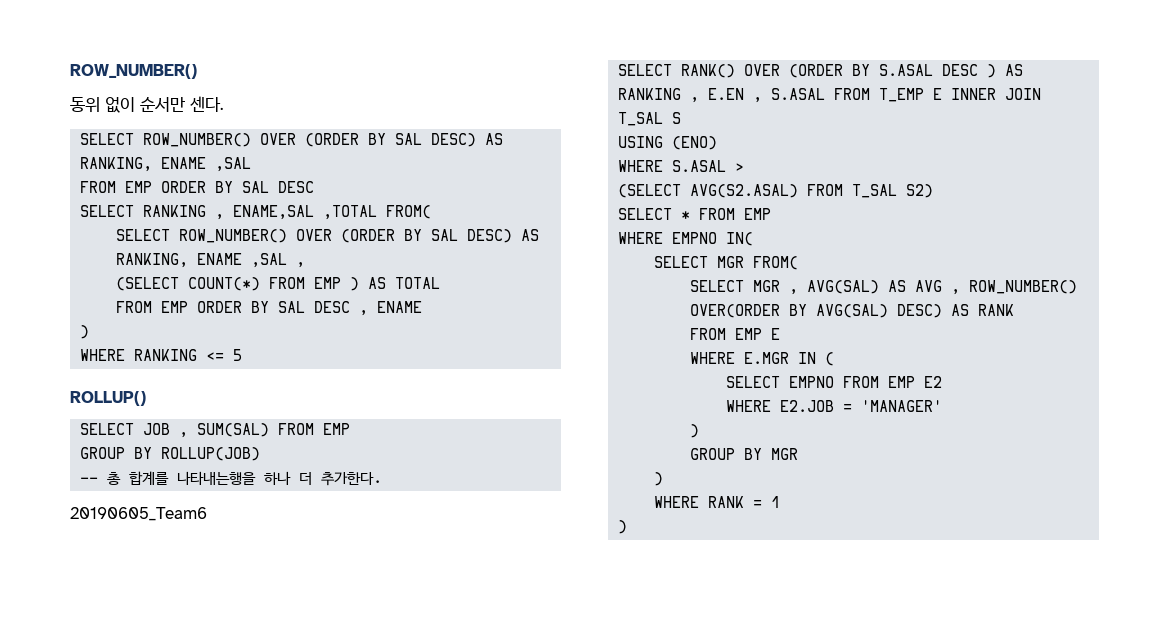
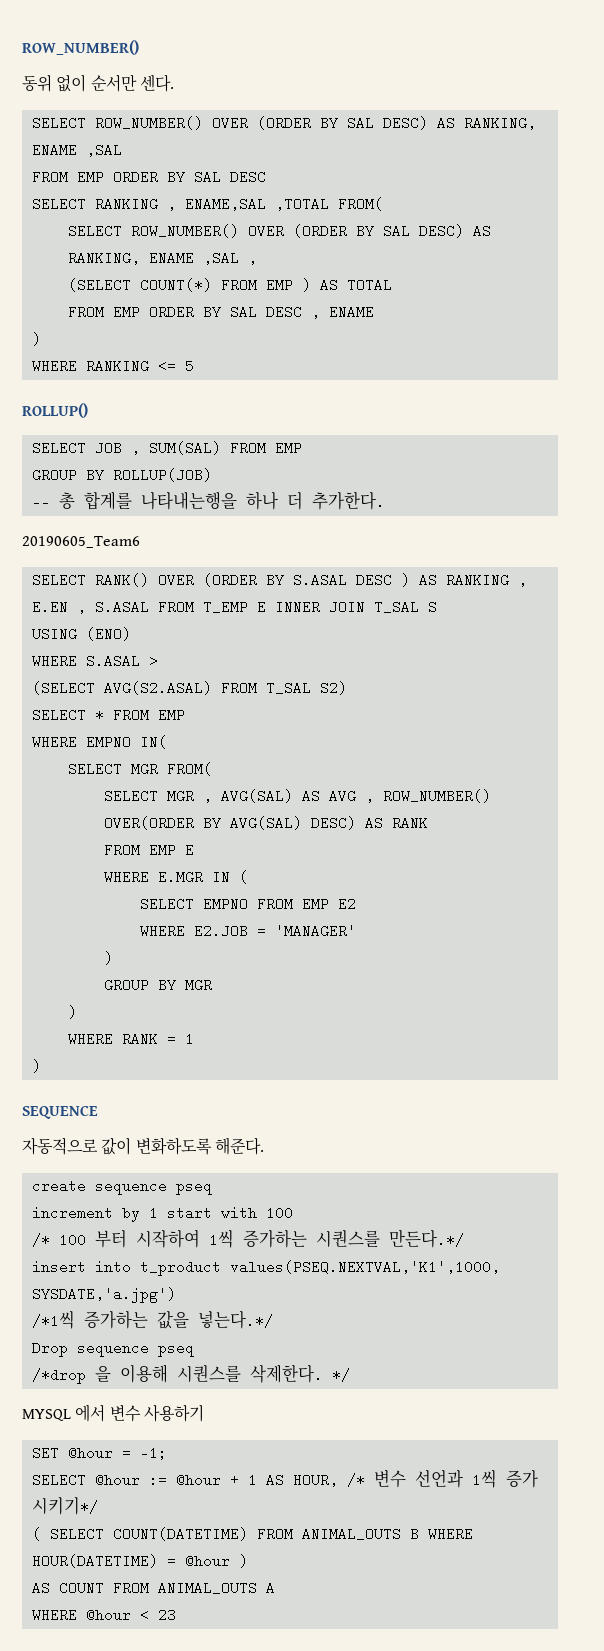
(628, 527) none -> [22,1105,98,1119] [22,1137,264,1155] [31,1179,212,1195] [31,1206,293,1222] [31,1229,464,1248] [31,1260,500,1276] [31,1287,176,1303] [31,1310,273,1329] [31,1341,194,1357] [31,1364,350,1384] [22,1404,204,1422] [31,1446,167,1460] [31,1469,538,1488] [31,1497,98,1515] [31,1527,473,1541] [31,1554,248,1568] [31,1581,275,1595] [31,1608,176,1622] // SEQUENCE // 자동적으로 값이 변화하도록 해준다. // create sequence pseq // increment by 1 start with 100 // /* 100 부터 시작하여 1씩 증가하는 시퀀스를 만든다.*/ // insert into t_product values(PSEQ.NEXTVAL,'K1',1000, SYSDATE,'a.jpg') // /*1씩 증가하는 값을 넣는다.*/ // Drop sequence pseq // /*drop 을 이용해 시퀀스를 삭제한다. */ // MYSQL 에서 변수 사용하기 // SET @hour = -1; // SELECT @hour := @hour + 1 AS HOUR, /* 변수 선언과 1씩 증가 시키기*/ // ( SELECT COUNT(DATETIME) FROM ANIMAL_OUTS B WHERE HOUR(DATETIME) = @hour ) // AS COUNT FROM ANIMAL_OUTS A // WHERE @hour < 23

